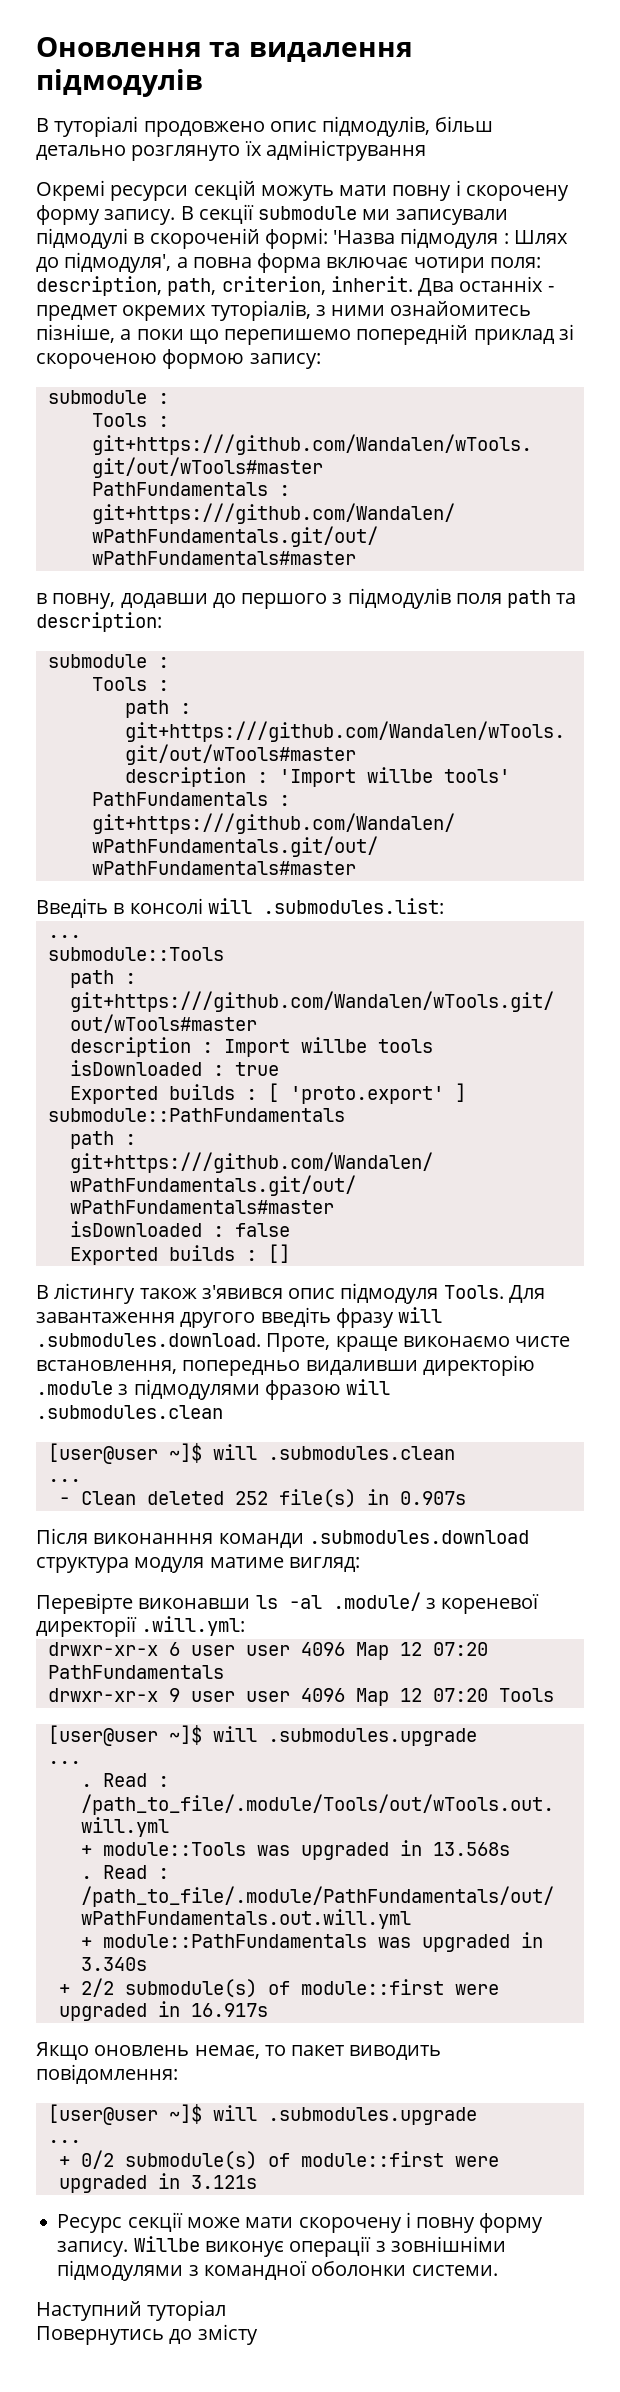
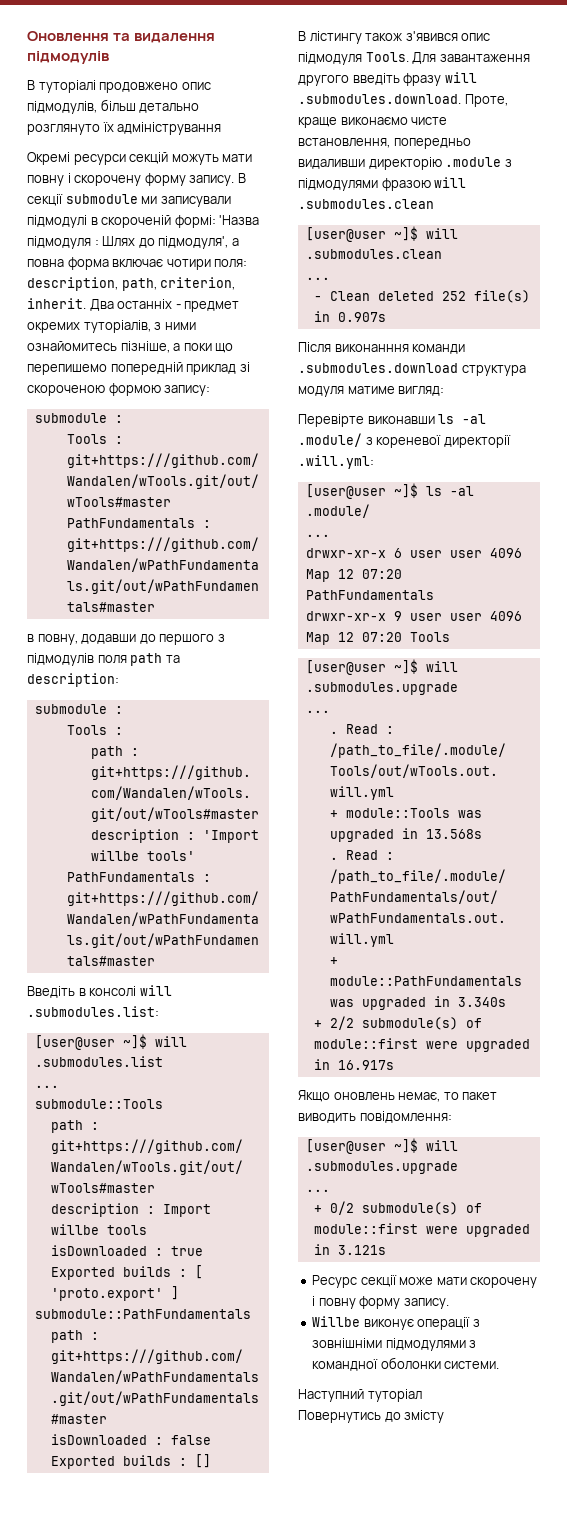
(444, 906) none -> [34,1034,187,1050] [34,1056,163,1067] // [user@user ~]$ will .submodules.list
(246, 1626) none -> [305,483,474,499] [305,504,370,518] [305,534,330,537] // [user@user ~]$ ls -al .module/ // ...
(129, 2249) none -> (449, 1303) //

